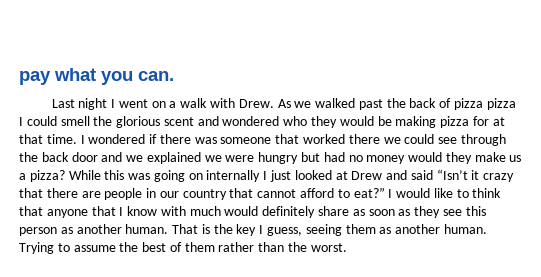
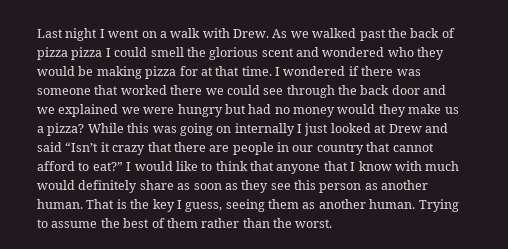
[19,68,174,85] pay what you can. // -> (37, 33) none

